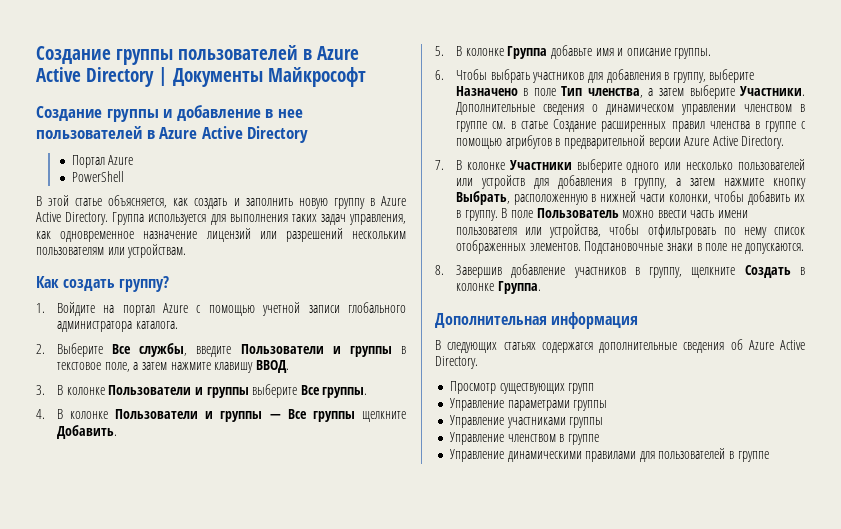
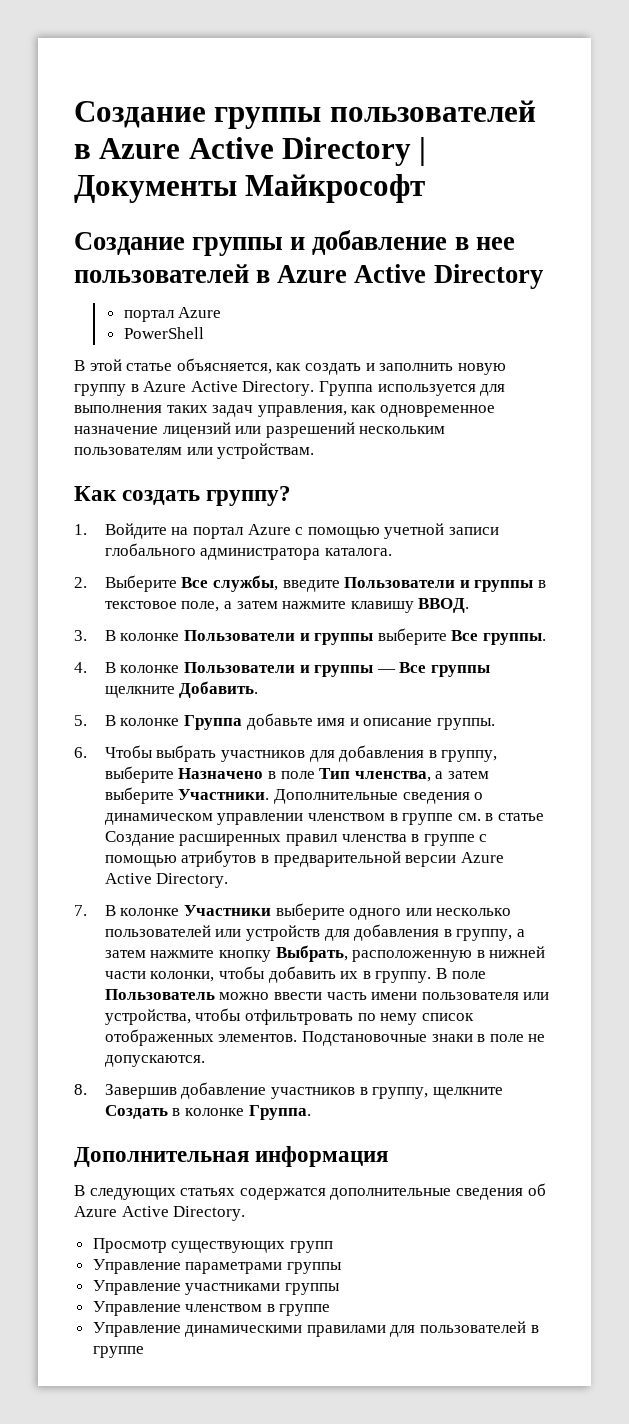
[71,155,105,168] Портал -> [123,310,175,322] портал

